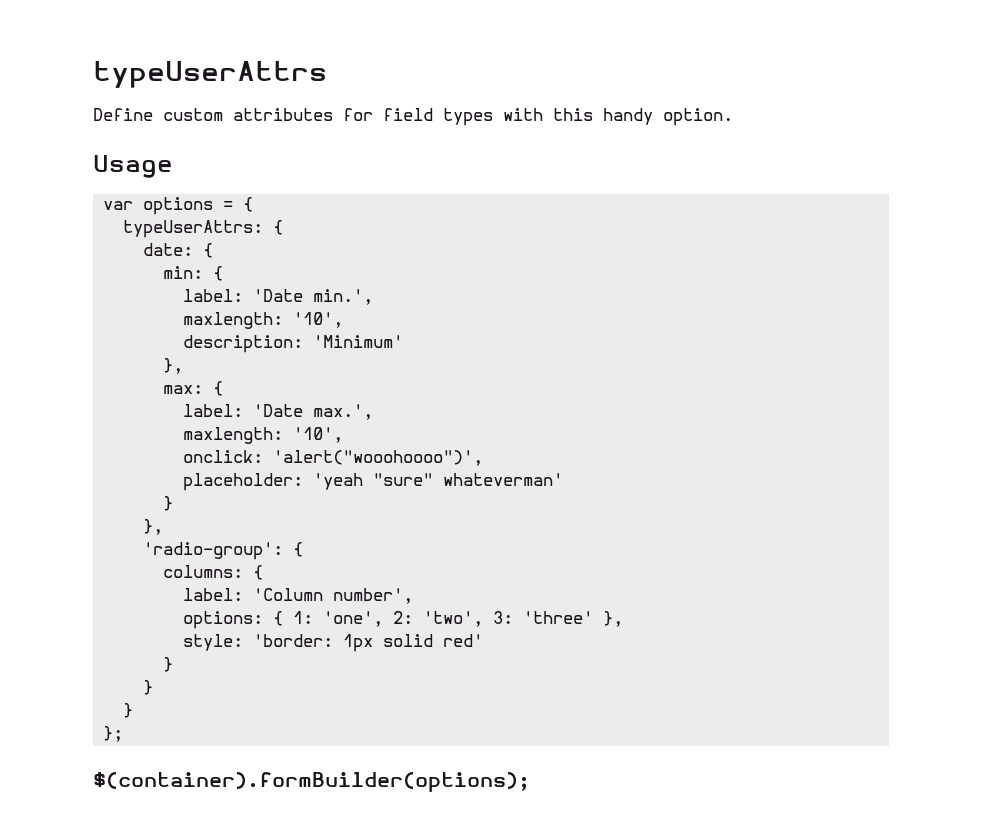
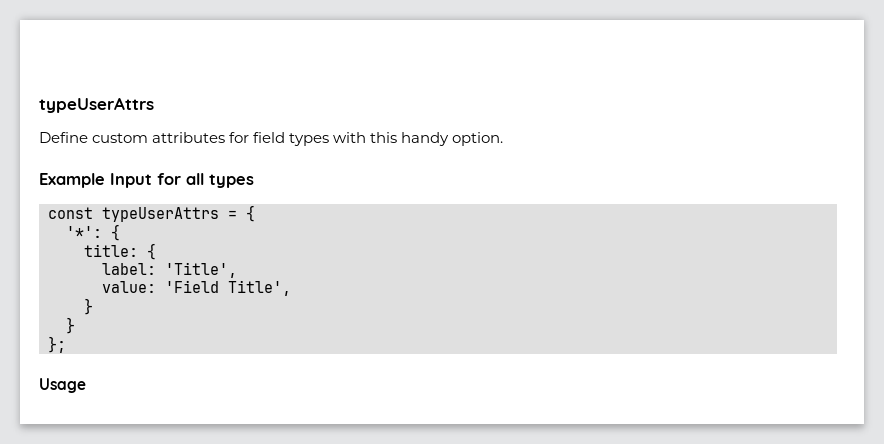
[93,155,173,178] [103,197,214,215] Usage // var options -> [39,173,254,188] [48,207,219,222] Example Input for all types // const typeUserAttrs
[123,220,284,238] [143,243,214,258] [163,266,224,281] [183,289,374,305] [183,312,344,329] [183,335,404,353] [163,358,184,374] [163,381,224,396] [183,404,374,420] [183,427,344,444] [183,450,484,466] [183,473,564,491] [163,496,174,511] [143,519,164,535] [143,542,304,560] [163,565,264,580] [183,588,414,604] [183,611,624,629] [183,634,484,652] [163,657,174,672] typeUserAttrs: { // date: { // min: { // label: 'Date min.', // maxlength: '10', // description: 'Minimum' // }, // max: { // label: 'Date max.', // maxlength: '10', // onclick: 'alert("wooohoooo")', // placeholder: 'yeah "sure" whateverman' // } // }, // 'radio-group': { // columns: { // label: 'Column number', // options: { 1: 'one', 2: 'two', 3: 'three' }, // style: 'border: 1px solid red' // } -> [66,224,120,241] [84,243,156,260] [102,262,237,278] [102,280,291,296] '*': { // title: { // label: 'Title', // value: 'Field Title',
[93,772,530,792] $(container).formBuilder(options); -> [39,378,86,393] Usage

